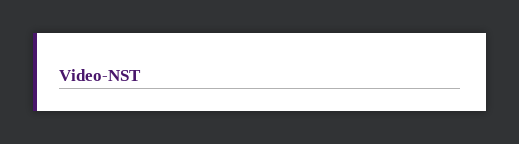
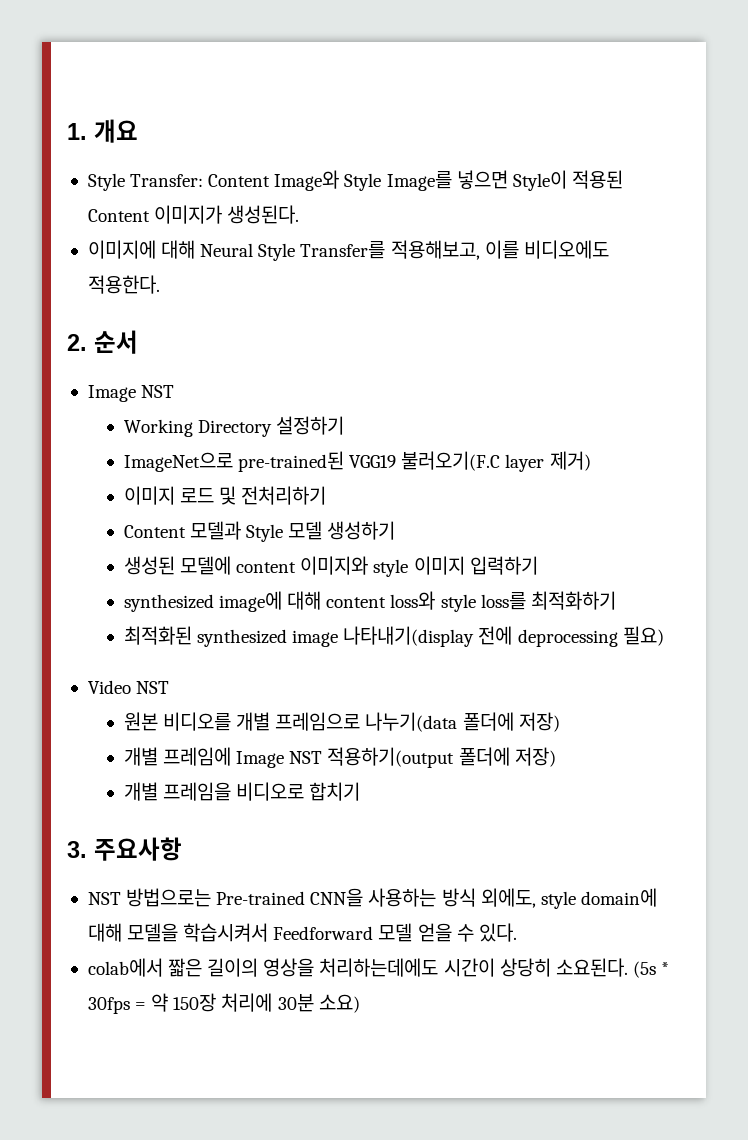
[59,69,141,81] Video-NST -> [67,119,138,143] [87,170,623,191] [87,205,300,224] [87,240,609,261] [87,275,160,294] [67,330,138,354] [87,385,175,402] [123,416,345,437] [123,451,591,472] [123,486,327,505] [123,521,396,542] [123,556,538,577] [123,591,616,612] [123,626,664,647] [87,680,170,694] [123,712,560,732] [123,747,556,768] [123,782,361,801] [67,837,182,861] [87,888,657,909] [87,923,517,942] [87,958,670,978] [87,993,360,1014] 1. 개요 // Style Transfer: Content Image와 Style Image를 넣으면 Style이 적용된 Content 이미지가 생성된다. // 이미지에 대해 Neural Style Transfer를 적용해보고, 이를 비디오에도 적용한다. // 2. 순서 // Image NST // Working Directory 설정하기 // ImageNet으로 pre-trained된 VGG19 불러오기(F.C layer 제거) // 이미지 로드 및 전처리하기 // Content 모델과 Style 모델 생성하기 // 생성된 모델에 content 이미지와 style 이미지 입력하기 // synthesized image에 대해 content loss와 style loss를 최적화하기 // 최적화된 synthesized image 나타내기(display 전에 deprocessing 필요) // Video NST // 원본 비디오를 개별 프레임으로 나누기(data 폴더에 저장) // 개별 프레임에 Image NST 적용하기(output 폴더에 저장) // 개별 프레임을 비디오로 합치기 // 3. 주요사항 // NST 방법으로는 Pre-trained CNN을 사용하는 방식 외에도, style domain에 대해 모델을 학습시켜서 Feedforward 모델 얻을 수 있다. // colab에서 짧은 길이의 영상을 처리하는데에도 시간이 상당히 소요된다. (5s * 30fps = 약 150장 처리에 30분 소요)

